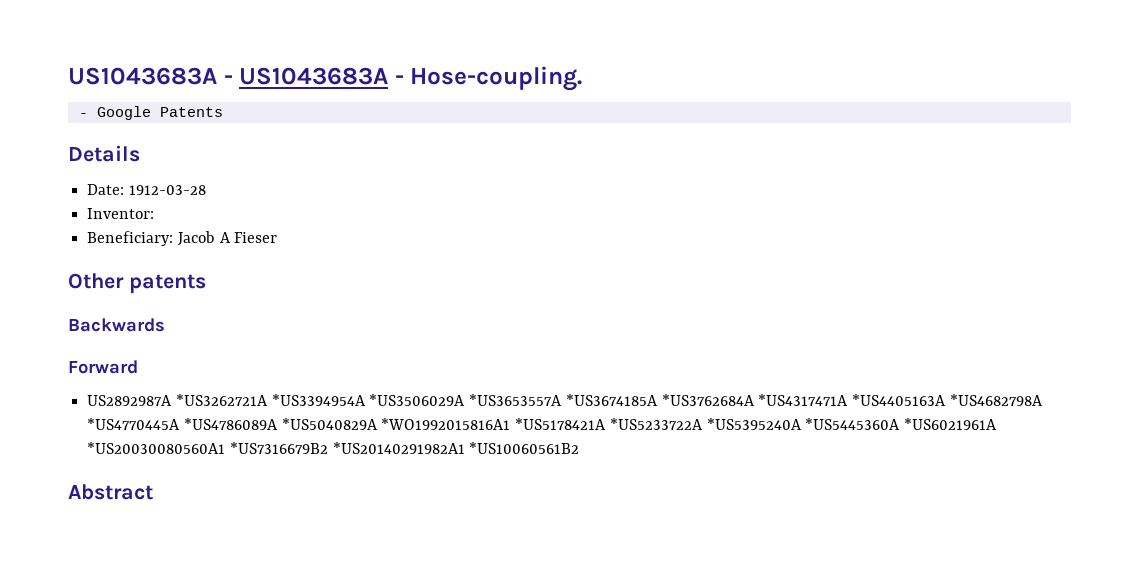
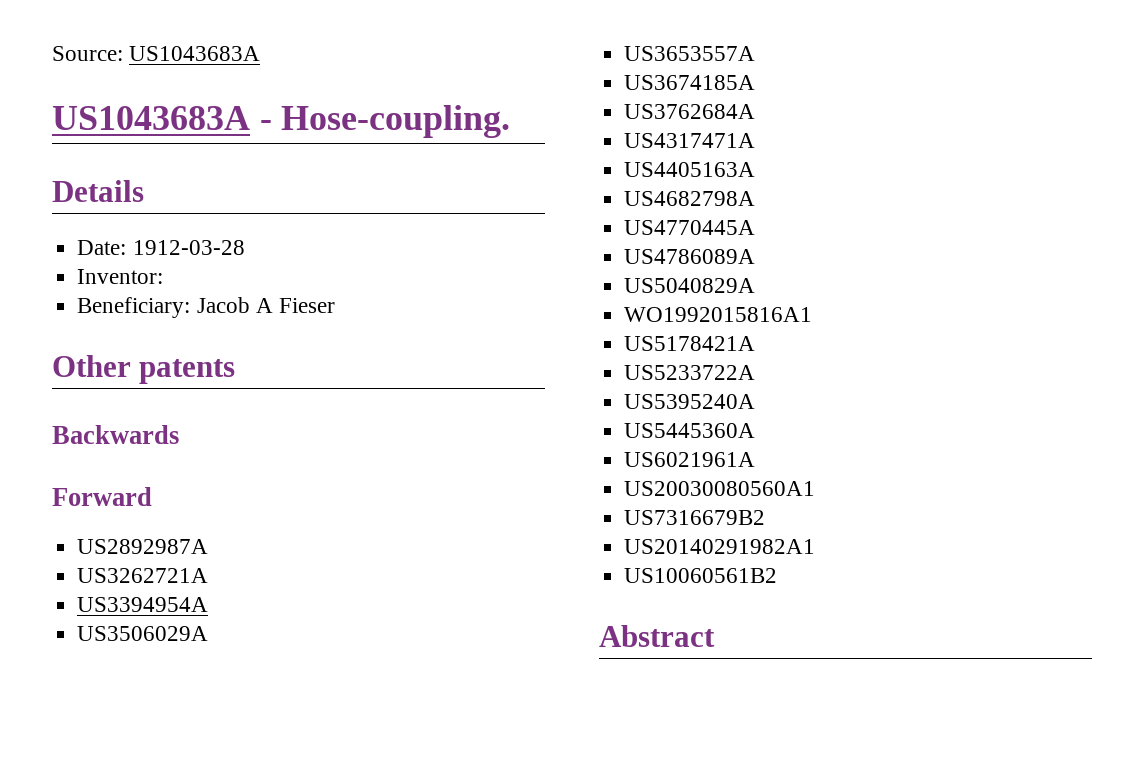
[68,67,233,85] US1043683A - -> [52,46,261,61] Source: US1043683A //
[78,106,223,120] // - Google Patents -> (511, 121) none
[175,394,1043,406] [87,418,998,430] [87,442,580,454] *US3262721A *US3394954A *US3506029A *US3653557A *US3674185A *US3762684A *US4317471A *US4405163A *US4682798A *US4770445A *US4786089A *US5040829A *WO1992015816A1 *US5178421A *US5233722A *US5395240A *US5445360A *US6021961A *US20030080560A1 *US7316679B2 *US20140291982A1 *US10060561B2 -> [77,568,209,583] [77,597,209,612] [77,626,209,641] [624,46,756,61] [624,75,756,90] [624,104,756,119] [624,133,756,148] [624,162,756,177] [624,191,756,206] [624,220,756,235] [624,249,756,264] [624,278,756,293] [624,307,813,322] [624,336,756,351] [624,365,756,380] [624,394,756,409] [624,423,756,438] [624,452,756,467] [624,481,816,496] [624,510,766,525] [624,539,816,554] [624,568,778,583] // US3262721A // US3394954A // US3506029A // US3653557A // US3674185A // US3762684A // US4317471A // US4405163A // US4682798A // US4770445A // US4786089A // US5040829A // WO1992015816A1 // US5178421A // US5233722A // US5395240A // US5445360A // US6021961A // US20030080560A1 // US7316679B2 // US20140291982A1 // US10060561B2

